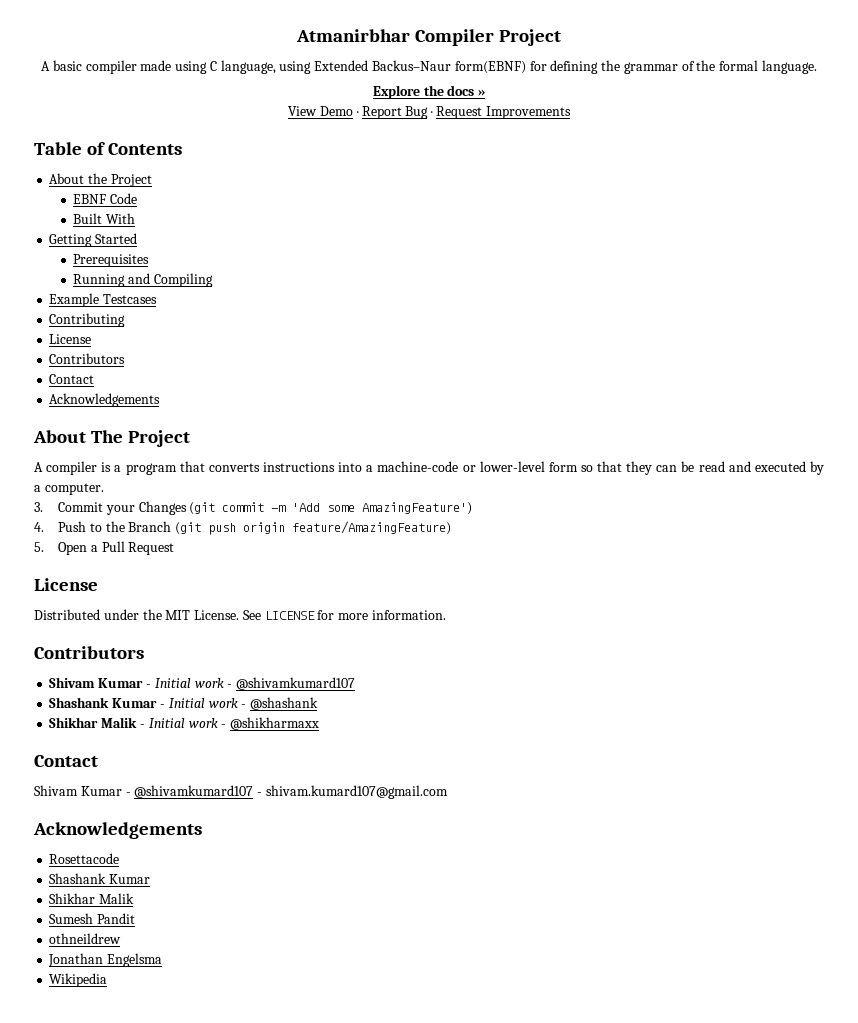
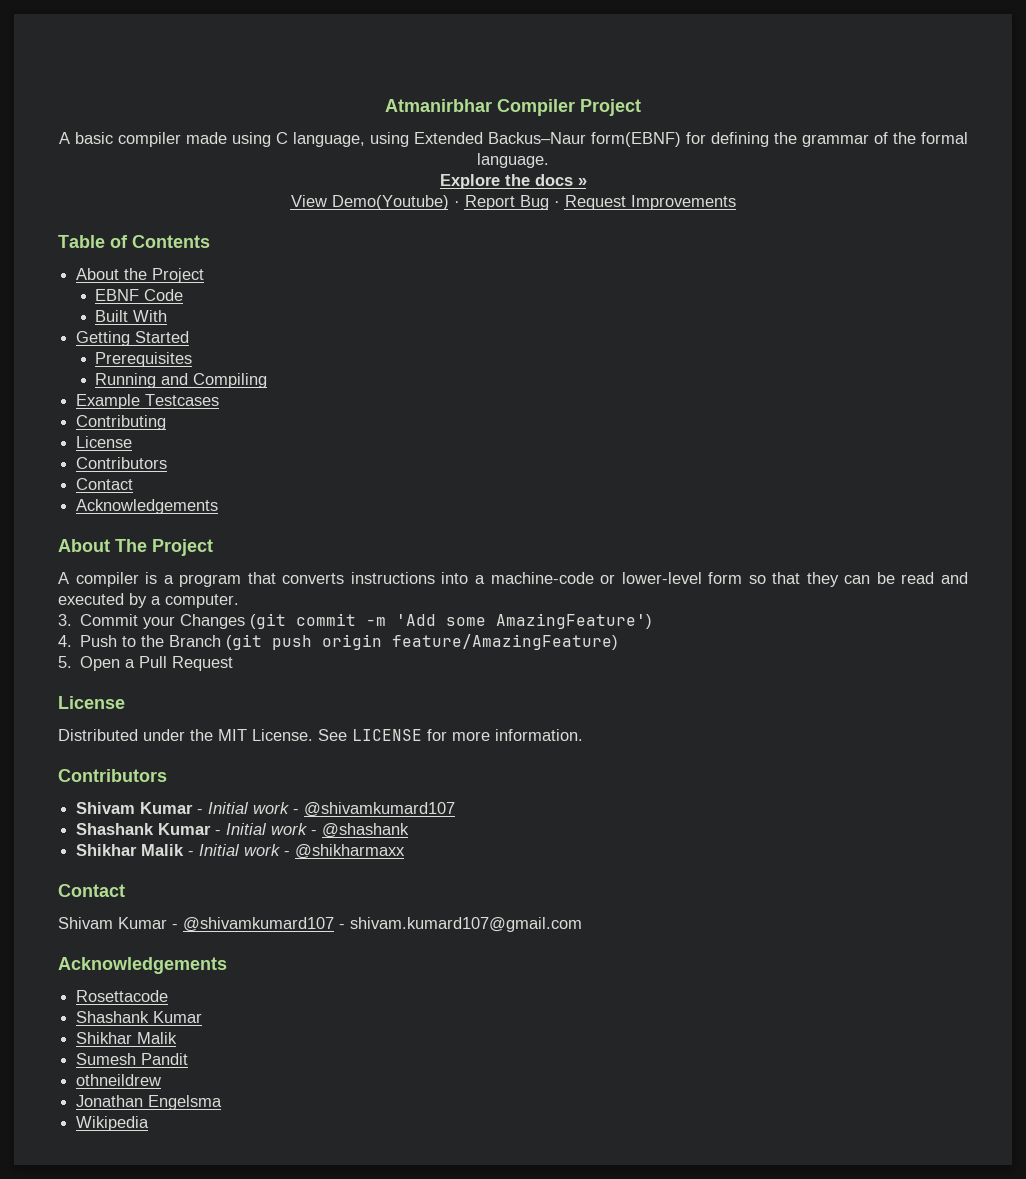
[320,106,354,116] Demo -> [331,195,449,210] Demo(Youtube)

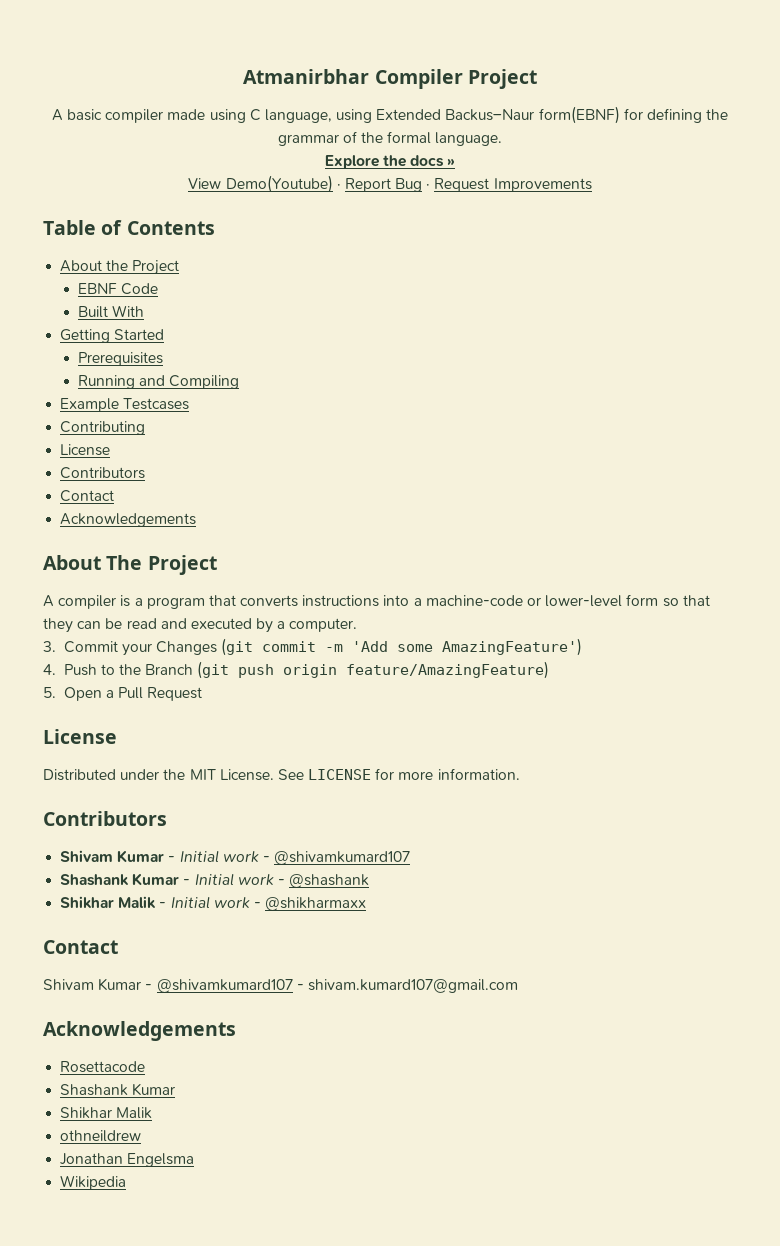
[76,1053,189,1065] // Sumesh Pandit -> (153, 1113) none

